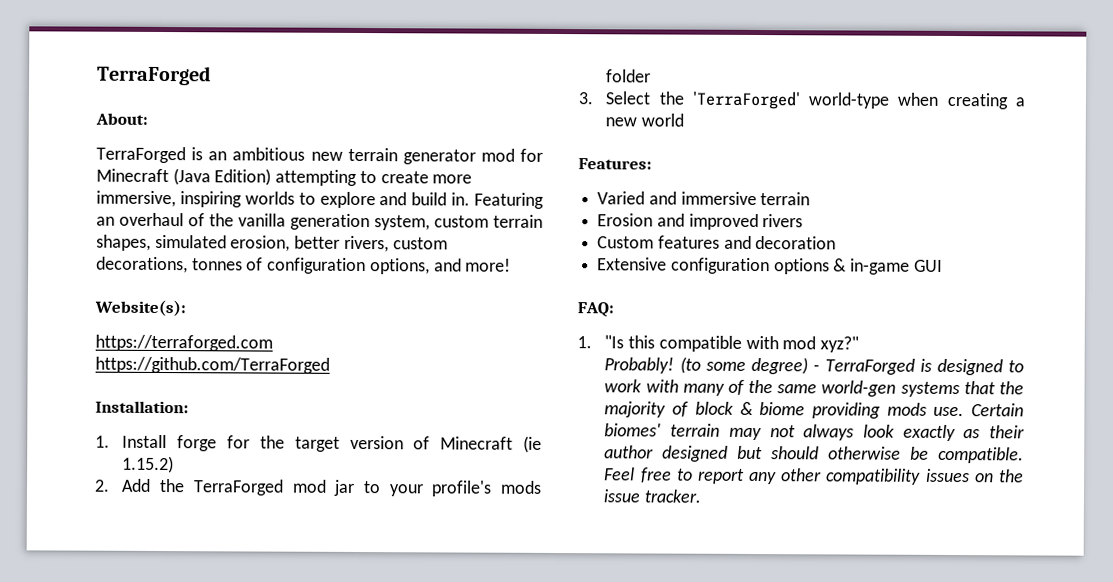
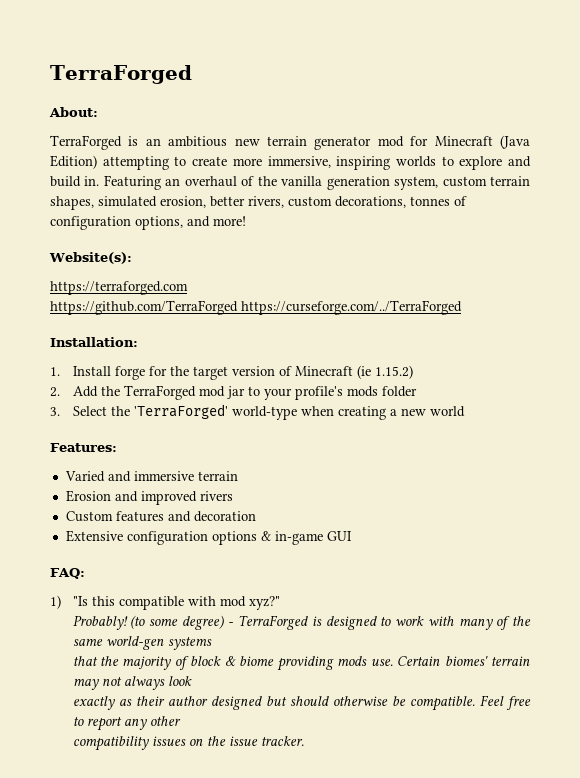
(330, 365) none -> [241,300,462,315] https://curseforge.com/../TerraForged
[577,336,592,349] 1. -> [50,595,61,609] 1)
(960, 389) none -> (212, 643) //
(895, 431) none -> (192, 681) //
(823, 475) none -> (181, 721) //

